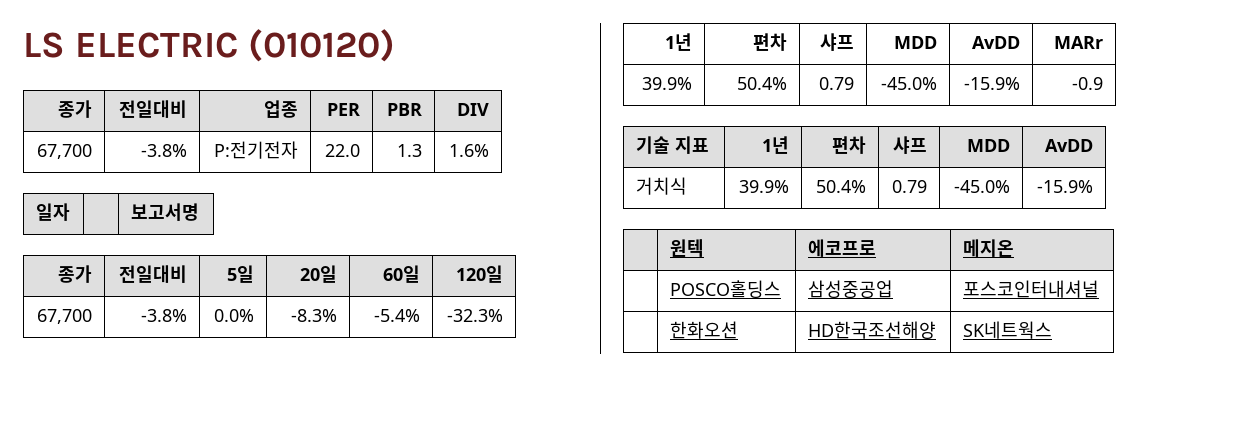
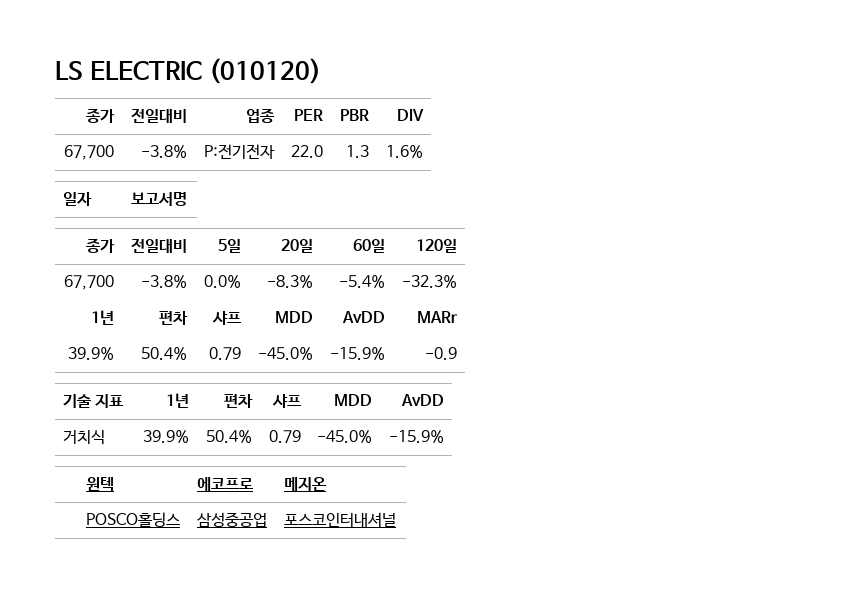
[669,321,738,339] [807,321,936,339] [962,321,1052,339] // | 한화오션 | HD한국조선해양 | SK네트웍스 -> (396, 520) none

